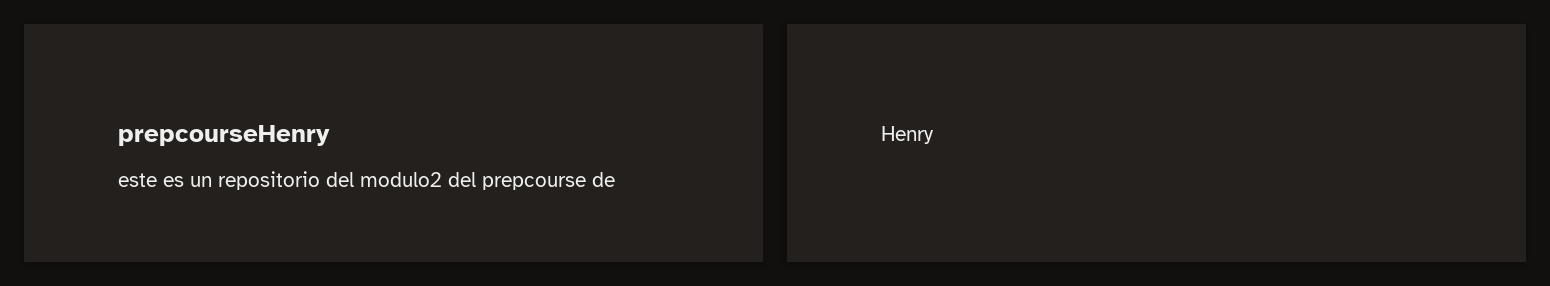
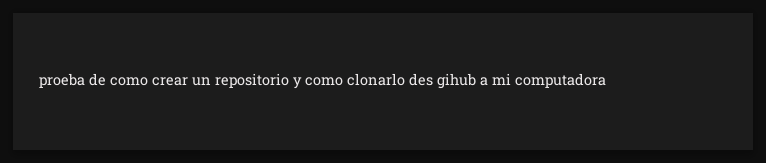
[118,125,330,146] [118,171,615,190] [881,126,934,144] prepcourseHenry // este es un repositorio del modulo2 del prepcourse de Henry -> [39,73,606,89] proeba de como crear un repositorio y como clonarlo des gihub a mi computadora

